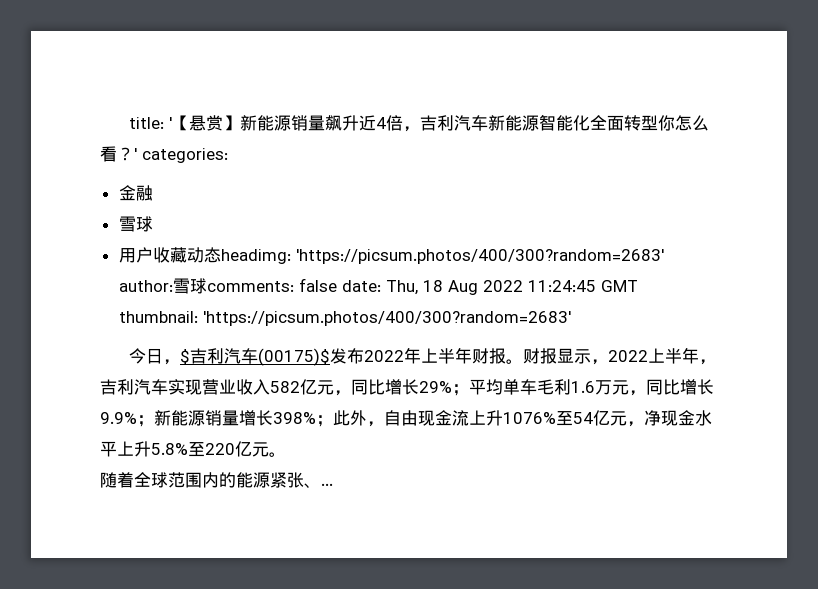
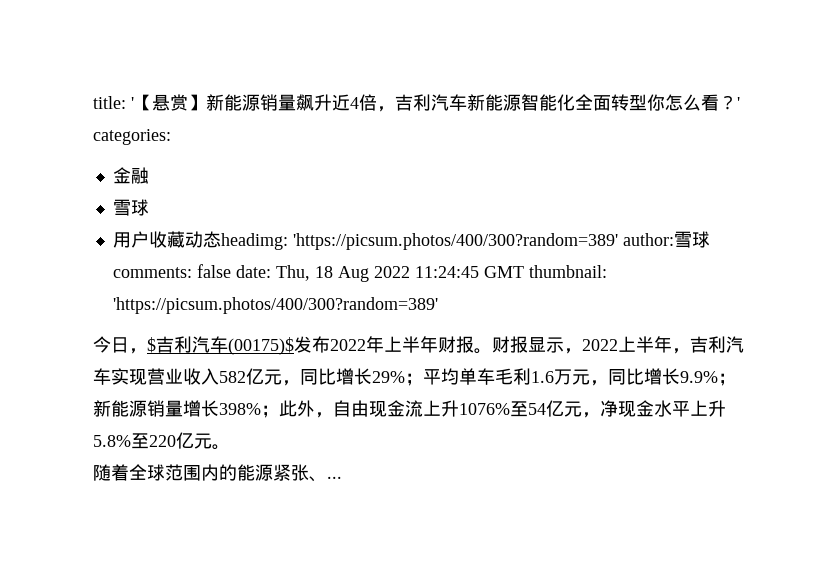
[295,249,664,264] 'https://picsum.photos/400/300?random=2683' -> [292,233,618,250] 'https://picsum.photos/400/300?random=389'
[202,311,571,326] 'https://picsum.photos/400/300?random=2683' -> [112,297,438,314] 'https://picsum.photos/400/300?random=389'

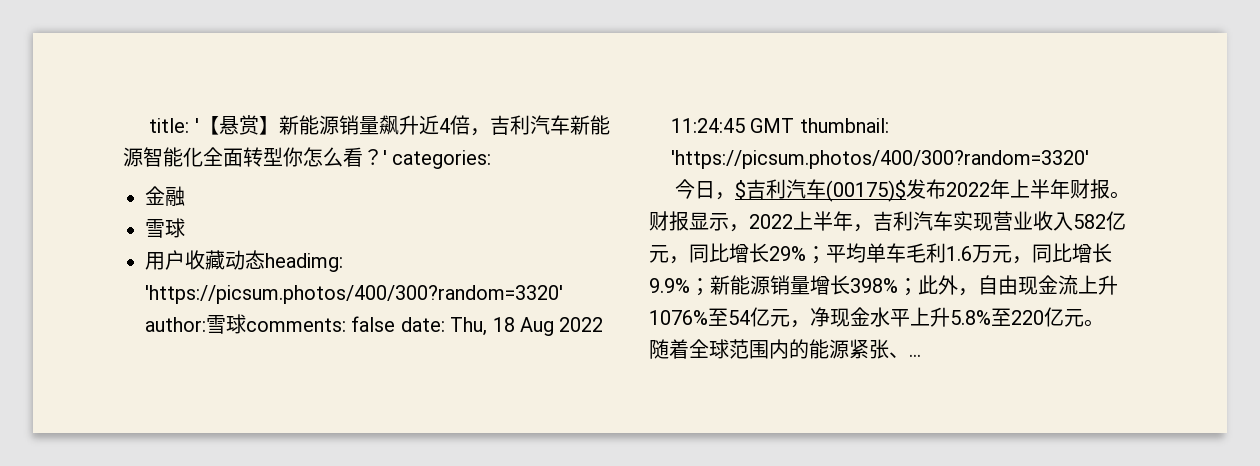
[292,233,618,250] 'https://picsum.photos/400/300?random=389' -> [145,285,563,304] 'https://picsum.photos/400/300?random=3320'
[112,297,438,314] 'https://picsum.photos/400/300?random=389' -> [671,150,1089,169] 'https://picsum.photos/400/300?random=3320'

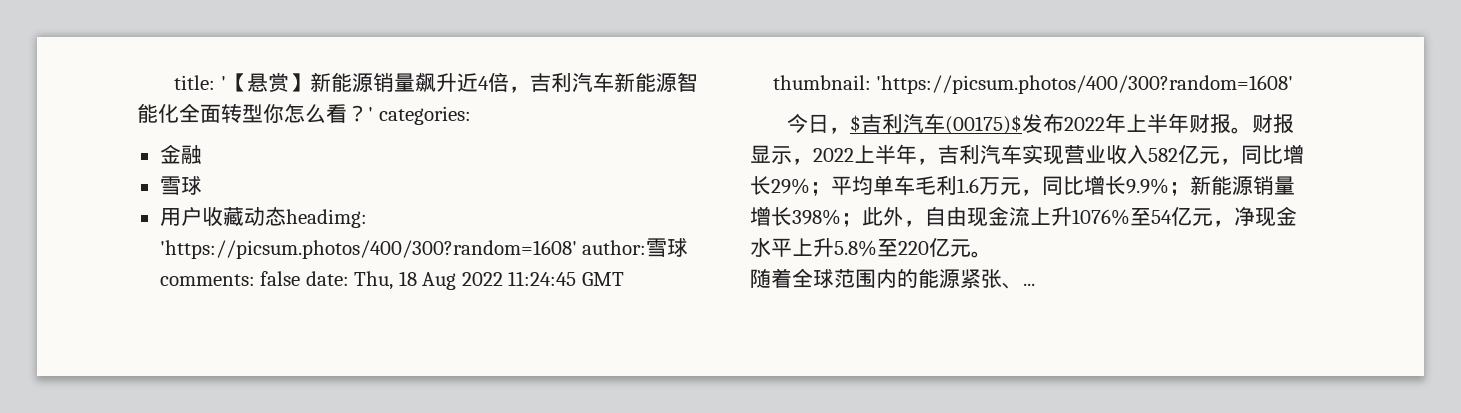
[145,285,563,304] 'https://picsum.photos/400/300?random=3320' -> [159,240,577,259] 'https://picsum.photos/400/300?random=1608'
[671,150,1089,169] 'https://picsum.photos/400/300?random=3320' -> [876,75,1294,94] 'https://picsum.photos/400/300?random=1608'

